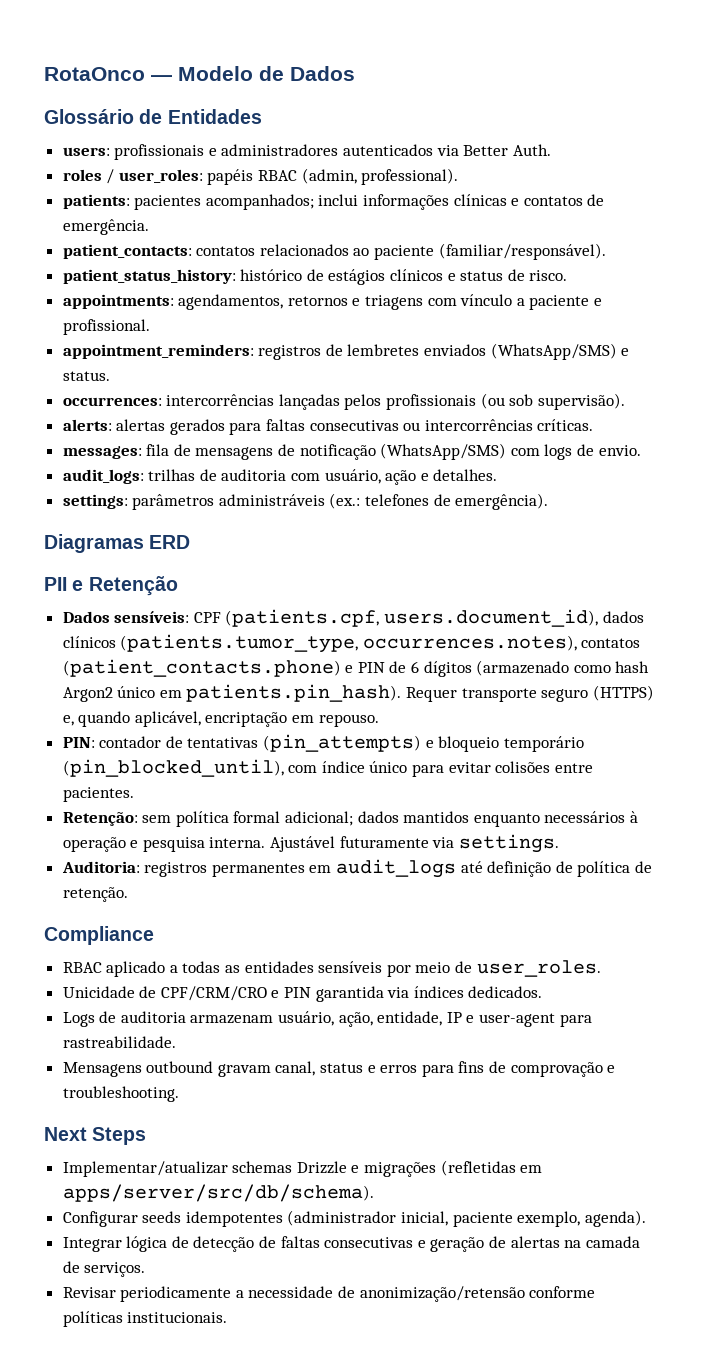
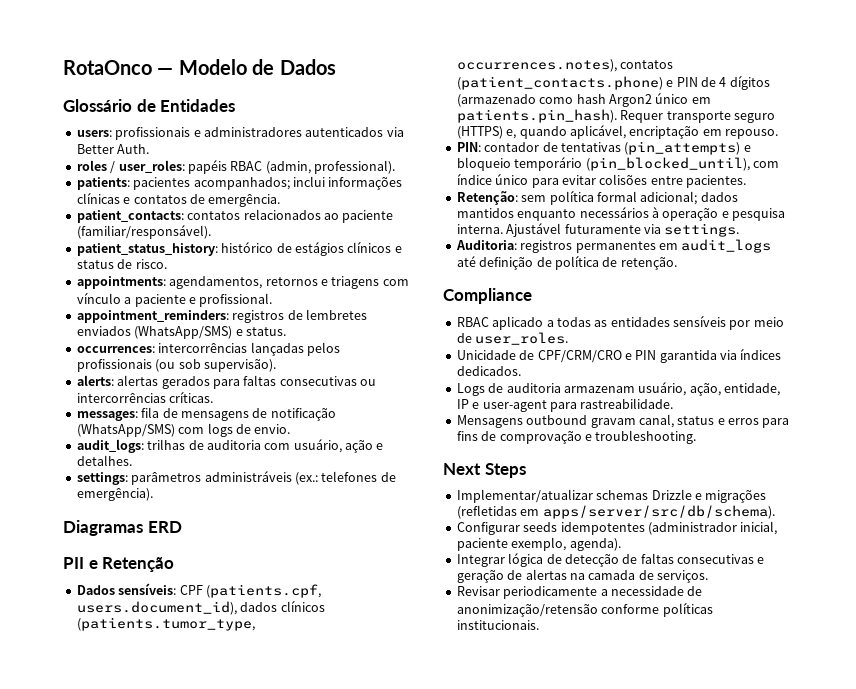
[411,661,420,673] 6 -> [719,77,727,87] 4

